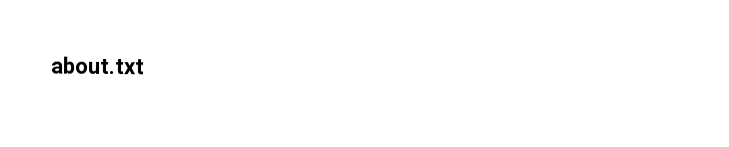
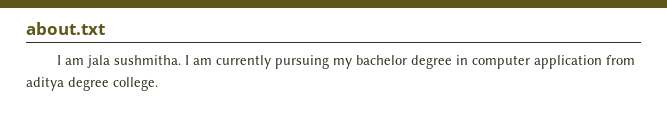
(145, 65) none -> [57,55,636,69] [26,77,158,91] // I am jala sushmitha. I am currently pursuing my bachelor degree in computer application from aditya degree college.

